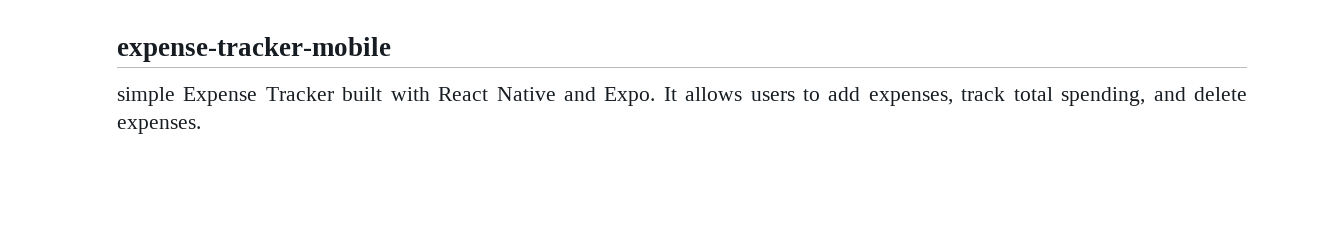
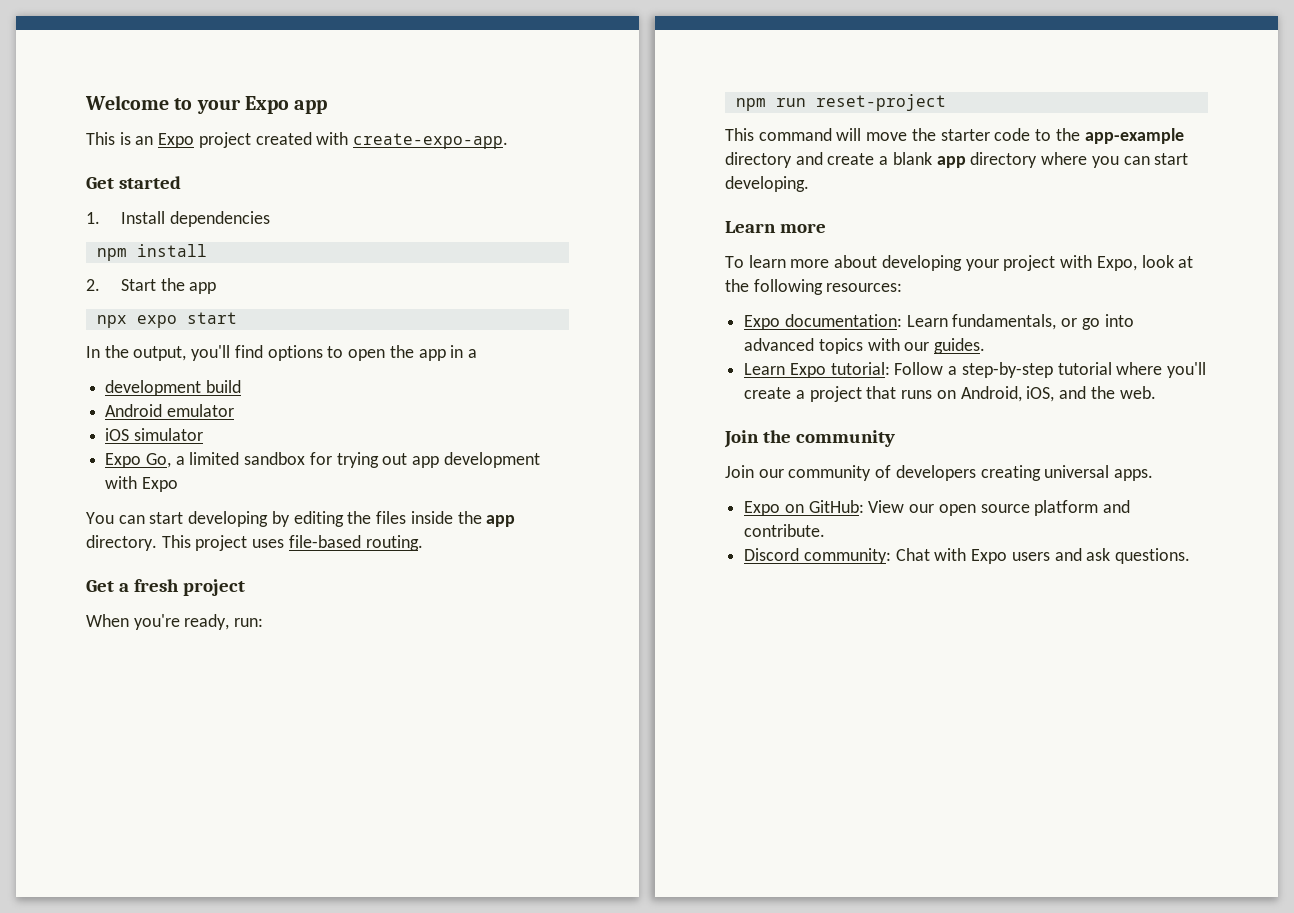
[117,37,391,62] [117,87,1248,106] [117,119,201,134] expense-tracker-mobile // simple Expense Tracker built with React Native and Expo. It allows users to add expenses, track total spending, and delete expenses. -> [85,95,328,114] [86,132,509,149] [86,176,181,189] [86,211,270,227] [96,244,207,261] [86,278,217,294] [96,312,237,328] [86,345,477,361] [105,380,241,396] [105,404,234,417] [105,428,203,441] [105,452,540,468] [105,476,178,492] [86,511,516,527] [86,535,423,551] [86,579,245,596] [86,614,264,630] [735,94,946,111] [725,128,1184,144] [725,152,1189,168] [725,176,809,192] [725,221,826,233] [725,255,1194,271] [725,279,903,295] [744,314,1134,330] [744,338,986,354] [744,362,1207,378] [744,386,1156,402] [724,430,895,448] [725,465,1154,481] [744,500,1131,516] [744,524,826,537] [744,548,1191,564] Welcome to your Expo app // This is an Expo project created with create-expo-app. // Get started // 1. Install dependencies // npm install // 2. Start the app // npx expo start // In the output, you'll find options to open the app in a // development build // Android emulator // iOS simulator // Expo Go, a limited sandbox for trying out app development with Expo // You can start developing by editing the files inside the app directory. This project uses file-based routing. // Get a fresh project // When you're ready, run: // npm run reset-project // This command will move the starter code to the app-example directory and create a blank app directory where you can start developing. // Learn more // To learn more about developing your project with Expo, look at the following resources: // Expo documentation: Learn fundamentals, or go into advanced topics with our guides. // Learn Expo tutorial: Follow a step-by-step tutorial where you'll create a project that runs on Android, iOS, and the web. // Join the community // Join our community of developers creating universal apps. // Expo on GitHub: View our open source platform and contribute. // Discord community: Chat with Expo users and ask questions.

